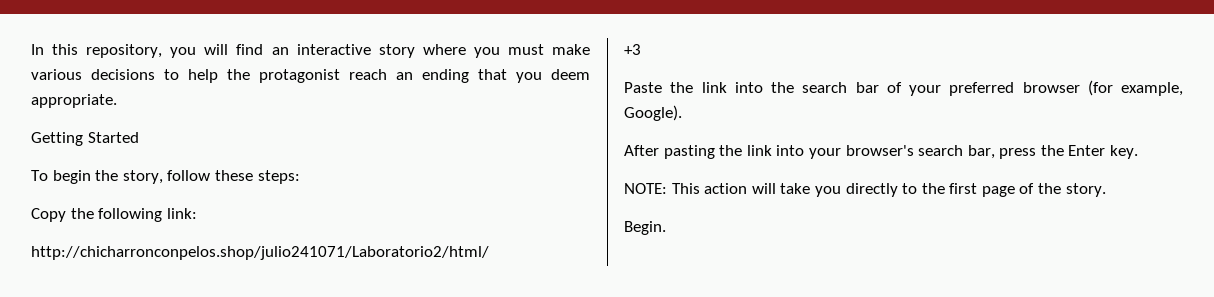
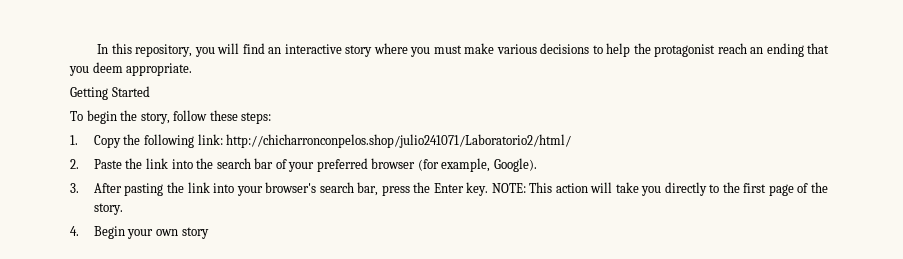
(300, 177) none -> [70,135,78,145] 1.
(197, 213) // -> (223, 139) none
[624,44,641,55] +3 // -> [70,159,79,169] 2.
(682, 113) none -> [70,183,79,193] 3.
(1139, 152) // -> (489, 189) none
[624,221,666,235] Begin. -> [70,226,209,239] 4. Begin your own story

